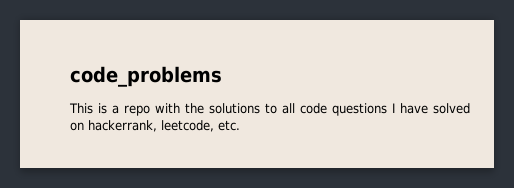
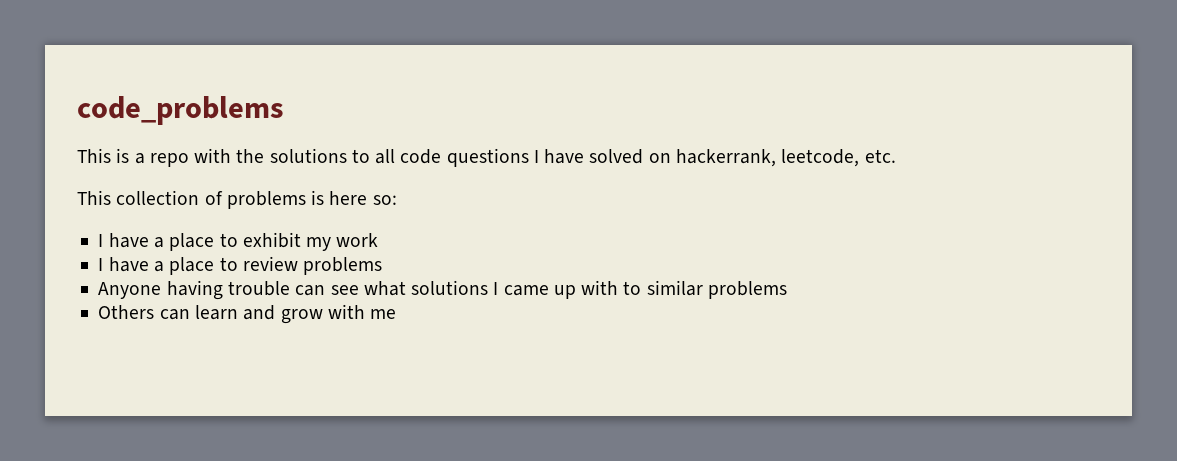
(240, 125) none -> [77,190,397,209] [98,232,379,251] [98,256,383,275] [98,280,787,300] [98,304,397,324] // This collection of problems is here so: // I have a place to exhibit my work // I have a place to review problems // Anyone having trouble can see what solutions I came up with to similar problems // Others can learn and grow with me

